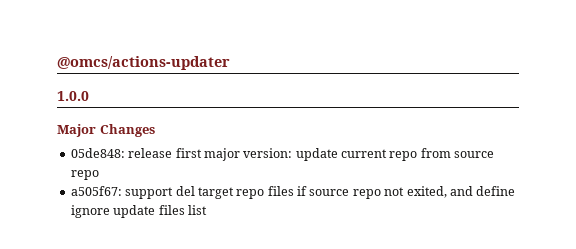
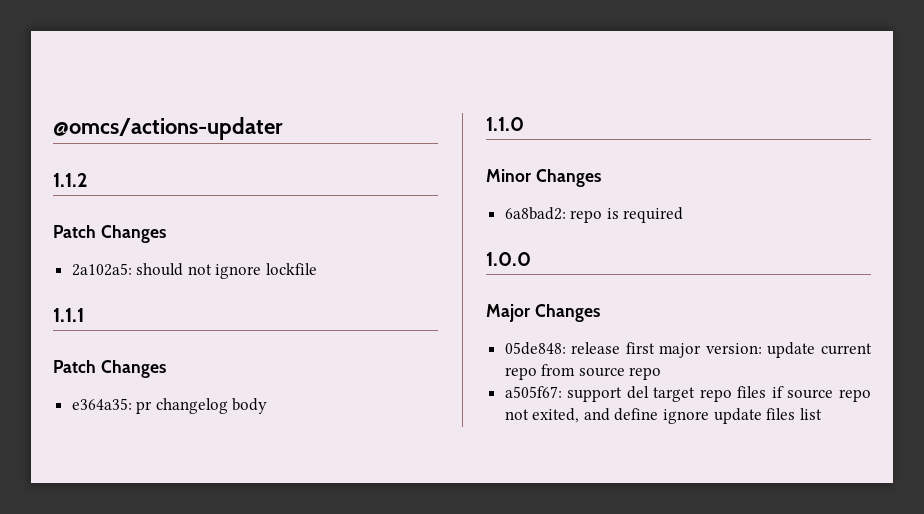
(230, 63) none -> [53,173,88,187] [53,225,166,243] [71,263,318,279] [53,308,84,322] [53,360,166,378] [71,398,268,414] [486,117,524,131] [486,169,601,187] [504,207,684,223] // 1.1.2 // Patch Changes // 2a102a5: should not ignore lockfile // 1.1.1 // Patch Changes // e364a35: pr changelog body // 1.1.0 // Minor Changes // 6a8bad2: repo is required

